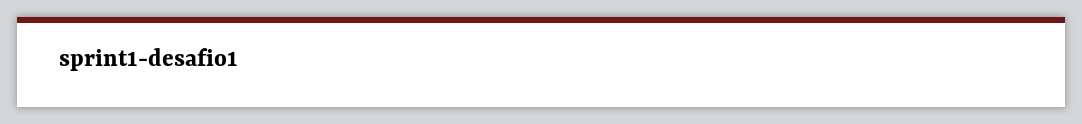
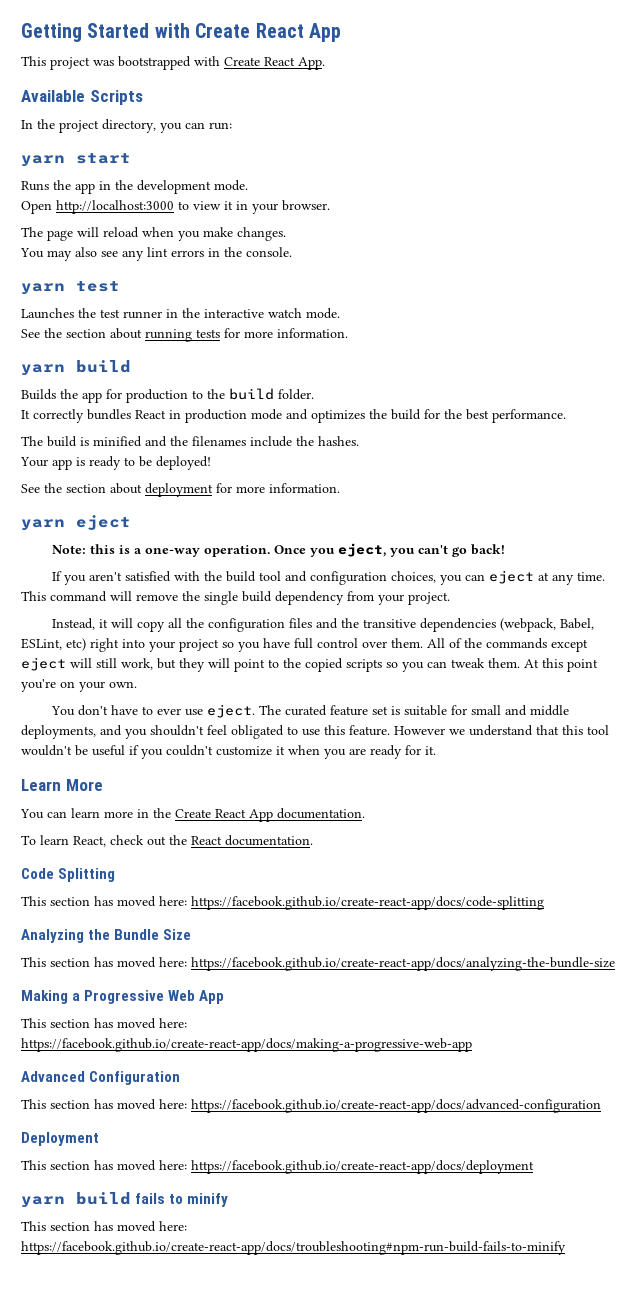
[59,48,238,71] sprint1-desafio1 -> [21,23,341,42] [21,56,325,70] [21,90,143,105] [21,119,232,133] [21,153,131,167] [21,180,248,194] [21,200,330,214] [21,227,286,241] [20,247,292,261] [21,281,120,295] [21,308,340,319] [21,328,348,342] [21,360,131,376] [21,388,314,403] [21,409,566,423] [21,436,359,447] [20,456,211,470] [21,483,340,497] [21,515,131,531] [51,543,505,557] [51,570,605,585] [21,591,450,605] [51,618,594,632] [21,638,588,652] [21,657,598,672] [21,679,137,692] [50,704,569,718] [21,725,609,739] [21,745,436,759] [21,779,103,791] [20,808,365,822] [21,835,313,847] [21,868,116,882] [21,896,544,910] [21,929,192,943] [21,957,615,971] [21,990,225,1004] [21,1018,187,1029] [21,1038,472,1052] [21,1071,181,1085] [21,1099,601,1113] [21,1132,99,1146] [21,1160,534,1174] [21,1192,229,1208] [21,1221,187,1232] [21,1241,566,1255] Getting Started with Create React App // This project was bootstrapped with Create React App. // Available Scripts // In the project directory, you can run: // yarn start // Runs the app in the development mode. // Open http://localhost:3000 to view it in your browser. // The page will reload when you make changes. // You may also see any lint errors in the console. // yarn test // Launches the test runner in the interactive watch mode. // See the section about running tests for more information. // yarn build // Builds the app for production to the build folder. // It correctly bundles React in production mode and optimizes the build for the best performance. // The build is minified and the filenames include the hashes. // Your app is ready to be deployed! // See the section about deployment for more information. // yarn eject // Note: this is a one-way operation. Once you eject, you can't go back! // If you aren't satisfied with the build tool and configuration choices, you can eject at any time. This command will remove the single build dependency from your project. // Instead, it will copy all the configuration files and the transitive dependencies (webpack, Babel, ESLint, etc) right into your project so you have full control over them. All of the commands except eject will still work, but they will point to the copied scripts so you can tweak them. At this point you're on your own. // You don't have to ever use eject. The curated feature set is suitable for small and middle deployments, and you shouldn't feel obligated to use this feature. However we understand that this tool wouldn't be useful if you couldn't customize it when you are ready for it. // Learn More // You can learn more in the Create React App documentation. // To learn React, check out the React documentation. // Code Splitting // This section has moved here: https://facebook.github.io/create-react-app/docs/code-splitting // Analyzing the Bundle Size // This section has moved here: https://facebook.github.io/create-react-app/docs/analyzing-the-bundle-size // Making a Progressive Web App // This section has moved here: https://facebook.github.io/create-react-app/docs/making-a-progressive-web-app // Advanced Configuration // This section has moved here: https://facebook.github.io/create-react-app/docs/advanced-configuration // Deployment // This section has moved here: https://facebook.github.io/create-react-app/docs/deployment // yarn build fails to minify // This section has moved here: https://facebook.github.io/create-react-app/docs/troubleshooting#npm-run-build-fails-to-minify

